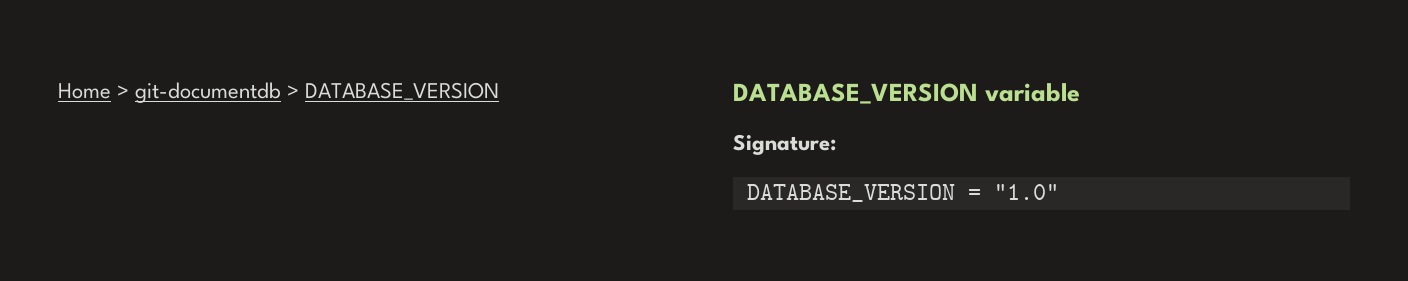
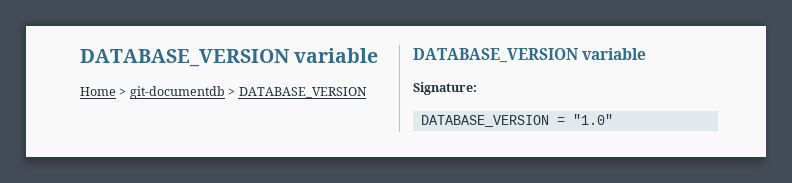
(58, 91) none -> [80,48,379,67] DATABASE_VERSION variable //

